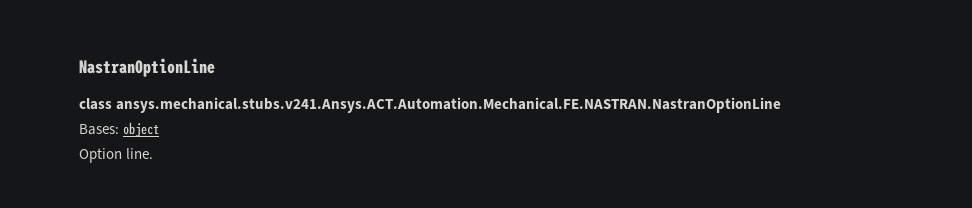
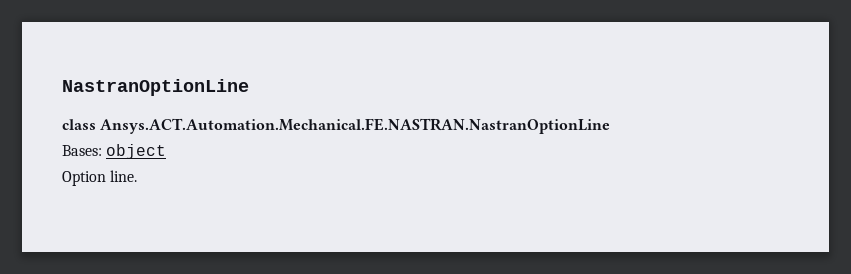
[116,97,782,113] ansys.mechanical.stubs.v241.Ansys.ACT.Automation.Mechanical.FE.NASTRAN.NastranOptionLine -> [100,118,611,134] Ansys.ACT.Automation.Mechanical.FE.NASTRAN.NastranOptionLine

